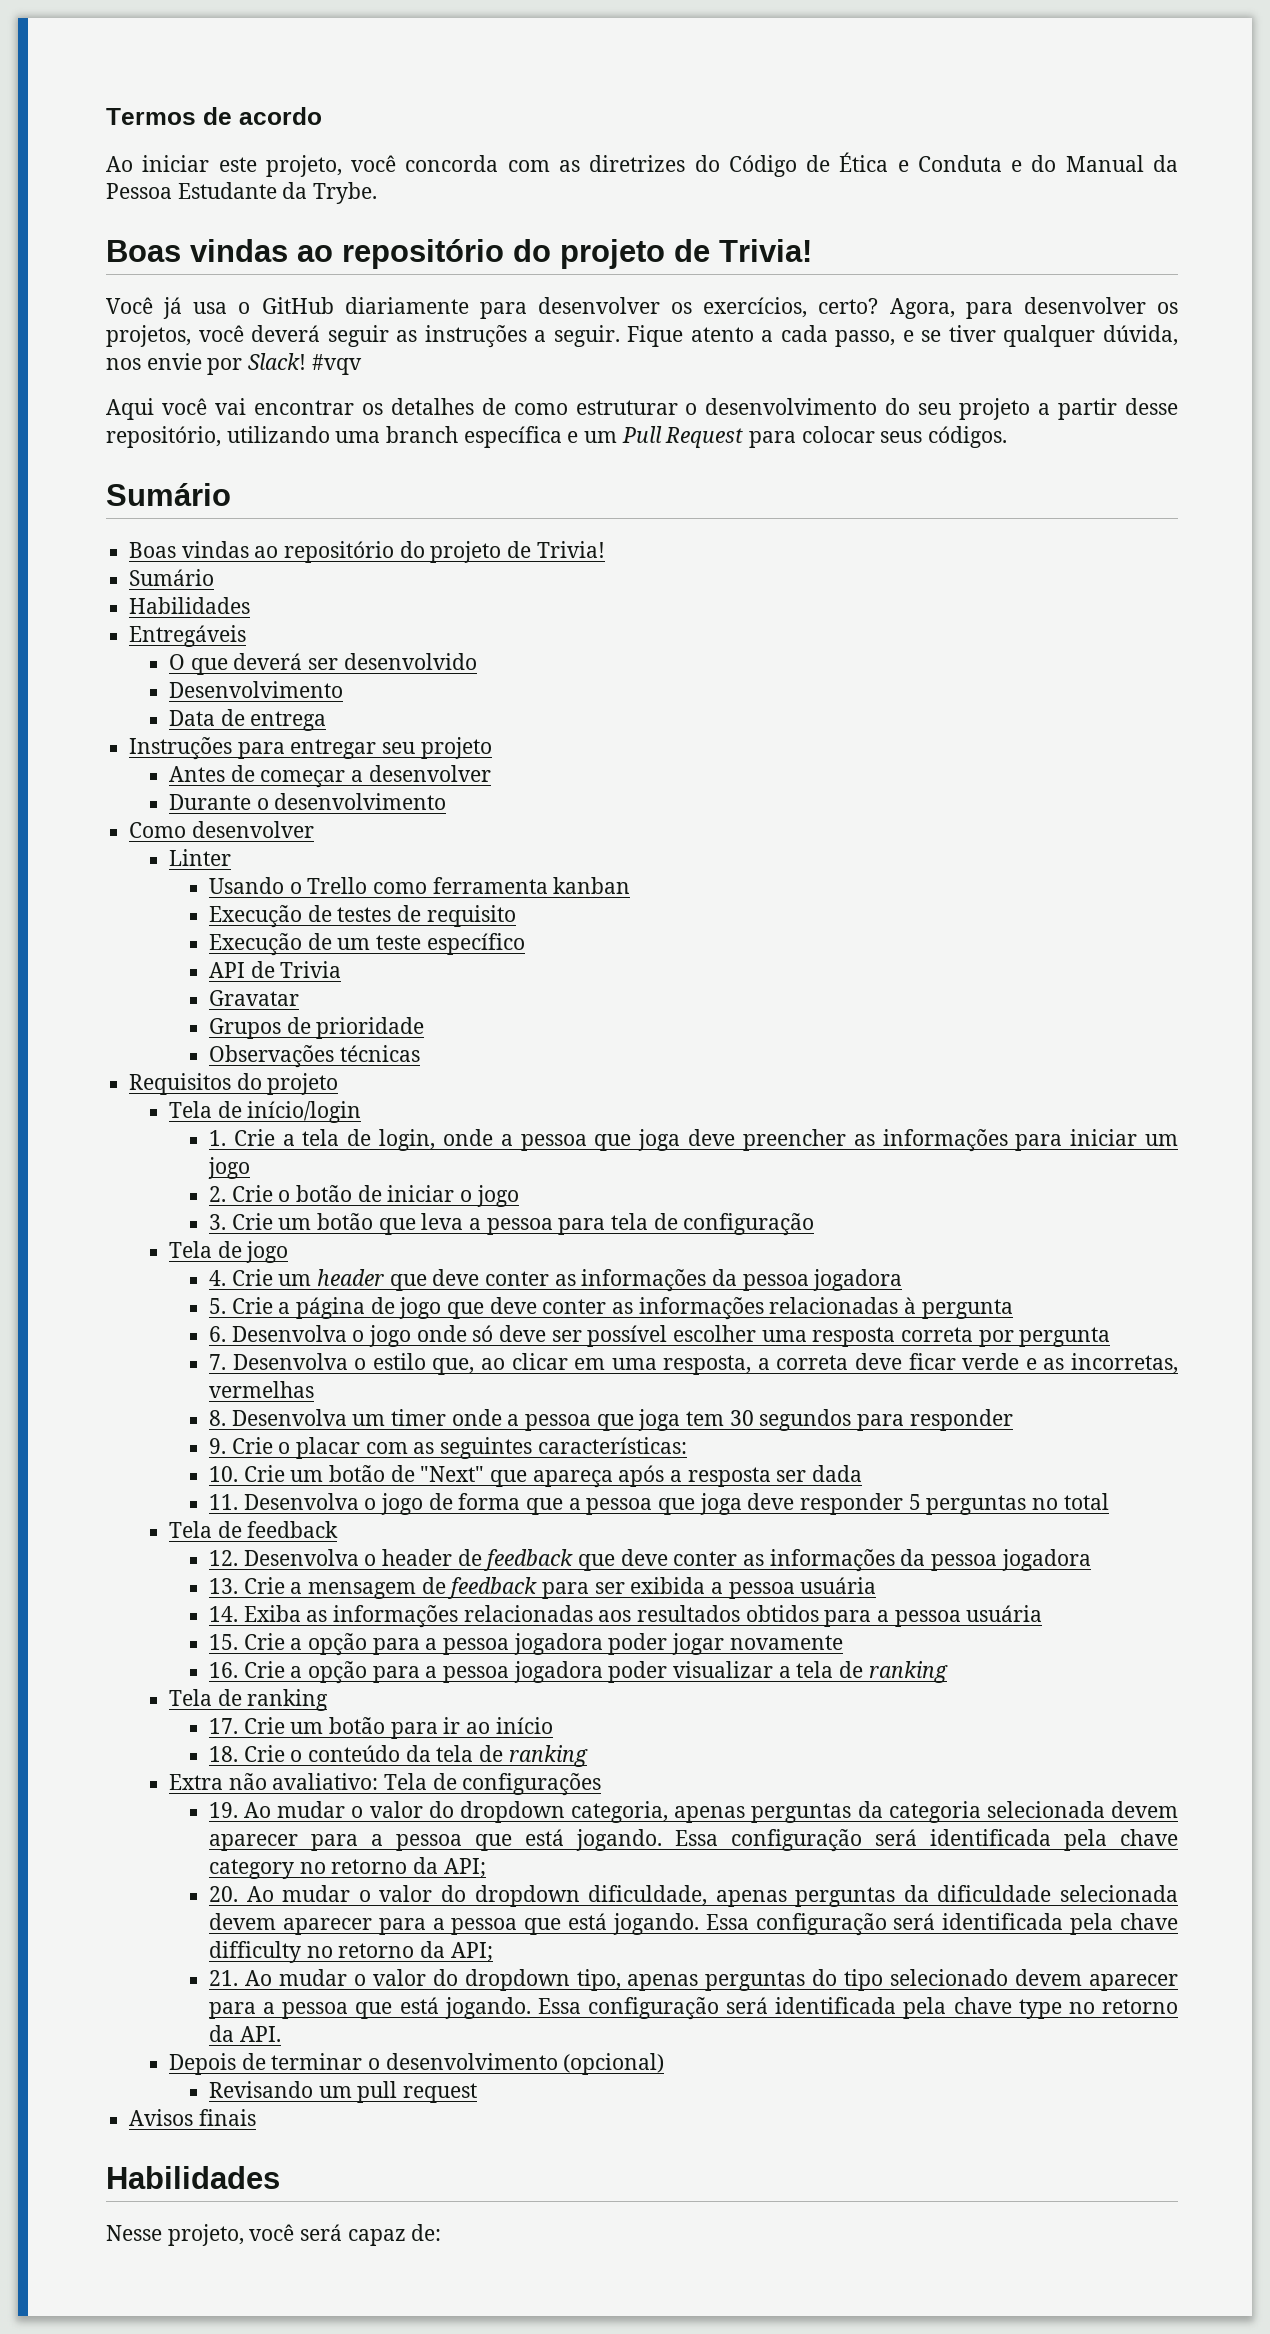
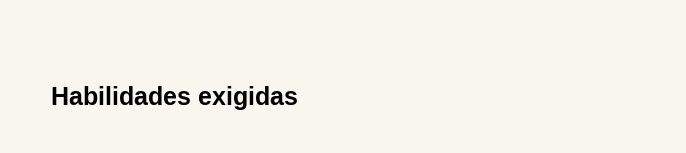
[106,107,322,125] [106,152,1179,177] [106,182,378,204] [106,239,812,269] [106,297,1178,319] [106,325,1178,348] [106,353,362,375] [106,398,1178,420] [106,426,1008,448] [106,483,231,506] [129,541,605,563] [129,569,215,586] [129,597,251,614] [129,625,247,647] [169,653,477,675] [169,681,344,698] [169,709,327,731] [129,737,492,760] [169,765,491,788] [169,793,447,810] [129,821,314,838] [169,849,232,866] [209,877,631,894] [209,905,516,928] [209,933,525,956] [209,961,342,978] [209,990,300,1006] [209,1017,425,1039] [209,1045,420,1068] [129,1073,339,1095] [169,1101,362,1123] [209,1129,1179,1152] [208,1157,251,1179] [209,1185,519,1207] [209,1213,815,1236] [169,1241,289,1263] [209,1269,903,1292] [209,1297,1013,1320] [209,1325,1111,1347] [209,1353,1178,1375] [209,1381,315,1398] [209,1409,1013,1431] [209,1437,687,1459] [209,1465,863,1488] [209,1493,1109,1515] [169,1521,339,1538] [209,1549,1091,1572] [209,1577,877,1599] [209,1605,1043,1628] [209,1633,843,1656] [209,1661,948,1684] [169,1689,329,1711] [209,1717,553,1739] [209,1745,588,1767] [169,1773,602,1796] [209,1801,1179,1823] [209,1829,1179,1852] [209,1857,486,1879] [209,1885,1178,1907] [209,1913,1178,1936] [209,1941,493,1963] [209,1969,1178,1991] [209,1997,1178,2020] [209,2025,281,2042] [169,2053,665,2075] [209,2081,478,2103] [129,2109,256,2126] [106,2166,280,2189] [106,2224,442,2246] Termos de acordo // Ao iniciar este projeto, você concorda com as diretrizes do Código de Ética e Conduta e do Manual da Pessoa Estudante da Trybe. // Boas vindas ao repositório do projeto de Trivia! // Você já usa o GitHub diariamente para desenvolver os exercícios, certo? Agora, para desenvolver os projetos, você deverá seguir as instruções a seguir. Fique atento a cada passo, e se tiver qualquer dúvida, nos envie por Slack! #vqv // Aqui você vai encontrar os detalhes de como estruturar o desenvolvimento do seu projeto a partir desse repositório, utilizando uma branch específica e um Pull Request para colocar seus códigos. // Sumário // Boas vindas ao repositório do projeto de Trivia! // Sumário // Habilidades // Entregáveis // O que deverá ser desenvolvido // Desenvolvimento // Data de entrega // Instruções para entregar seu projeto // Antes de começar a desenvolver // Durante o desenvolvimento // Como desenvolver // Linter // Usando o Trello como ferramenta kanban // Execução de testes de requisito // Execução de um teste específico // API de Trivia // Gravatar // Grupos de prioridade // Observações técnicas // Requisitos do projeto // Tela de início/login // 1. Crie a tela de login, onde a pessoa que joga deve preencher as informações para iniciar um jogo // 2. Crie o botão de iniciar o jogo // 3. Crie um botão que leva a pessoa para tela de configuração // Tela de jogo // 4. Crie um header que deve conter as informações da pessoa jogadora // 5. Crie a página de jogo que deve conter as informações relacionadas à pergunta // 6. Desenvolva o jogo onde só deve ser possível escolher uma resposta correta por pergunta // 7. Desenvolva o estilo que, ao clicar em uma resposta, a correta deve ficar verde e as incorretas, vermelhas // 8. Desenvolva um timer onde a pessoa que joga tem 30 segundos para responder // 9. Crie o placar com as seguintes características: // 10. Crie um botão de "Next" que apareça após a resposta ser dada // 11. Desenvolva o jogo de forma que a pessoa que joga deve responder 5 perguntas no total // Tela de feedback // 12. Desenvolva o header de feedback que deve conter as informações da pessoa jogadora // 13. Crie a mensagem de feedback para ser exibida a pessoa usuária // 14. Exiba as informações relacionadas aos resultados obtidos para a pessoa usuária // 15. Crie a opção para a pessoa jogadora poder jogar novamente // 16. Crie a opção para a pessoa jogadora poder visualizar a tela de ranking // Tela de ranking // 17. Crie um botão para ir ao início // 18. Crie o conteúdo da tela de ranking // Extra não avaliativo: Tela de configurações // 19. Ao mudar o valor do dropdown categoria, apenas perguntas da categoria selecionada devem aparecer para a pessoa que está jogando. Essa configuração será identificada pela chave category no retorno da API; // 20. Ao mudar o valor do dropdown dificuldade, apenas perguntas da dificuldade selecionada devem aparecer para a pessoa que está jogando. Essa configuração será identificada pela chave difficulty no retorno da API; // 21. Ao mudar o valor do dropdown tipo, apenas perguntas do tipo selecionado devem aparecer para a pessoa que está jogando. Essa configuração será identificada pela chave type no retorno da API. // Depois de terminar o desenvolvimento (opcional) // Revisando um pull request // Avisos finais // Habilidades // Nesse projeto, você será capaz de: -> [51,86,298,110] Habilidades exigidas

